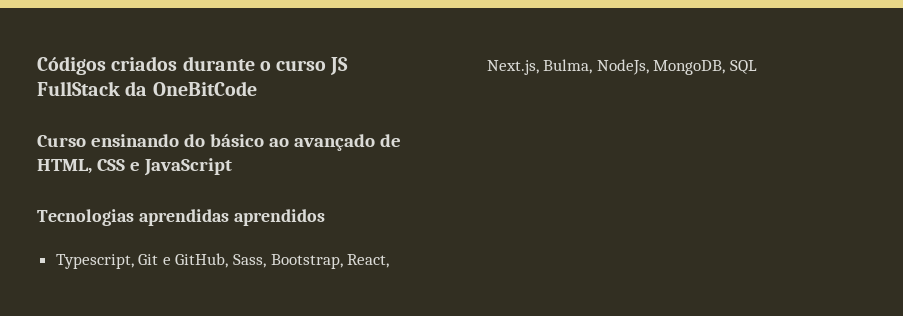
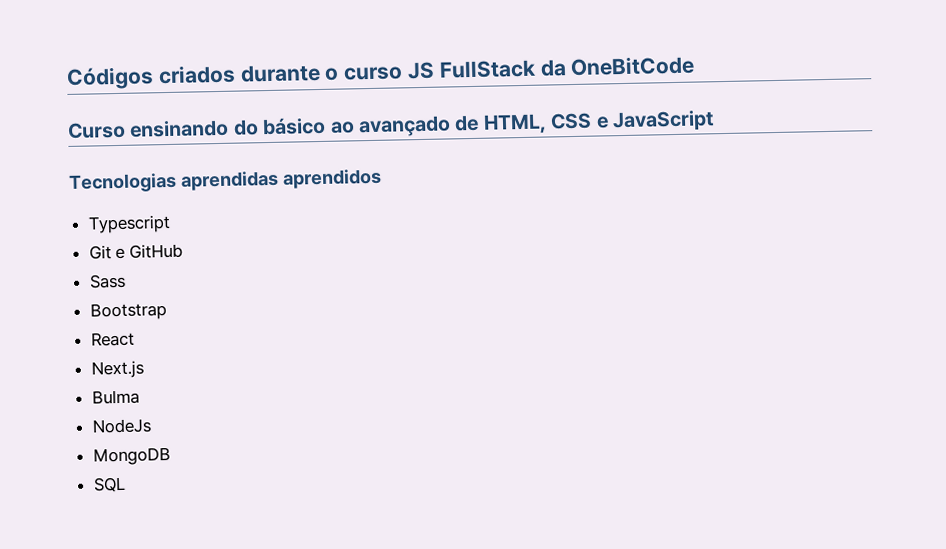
[55,254,134,269] Typescript, -> [87,214,171,234] Typescript //
[175,253,390,269] [486,59,726,75] GitHub, Sass, Bootstrap, React, Next.js, Bulma, NodeJs, MongoDB, -> [128,243,183,259] [88,273,126,289] [89,302,167,321] [90,331,135,347] [90,360,144,379] [91,389,140,405] [91,418,152,434] [92,447,171,466] GitHub // Sass // Bootstrap // React // Next.js // Bulma // NodeJs // MongoDB //

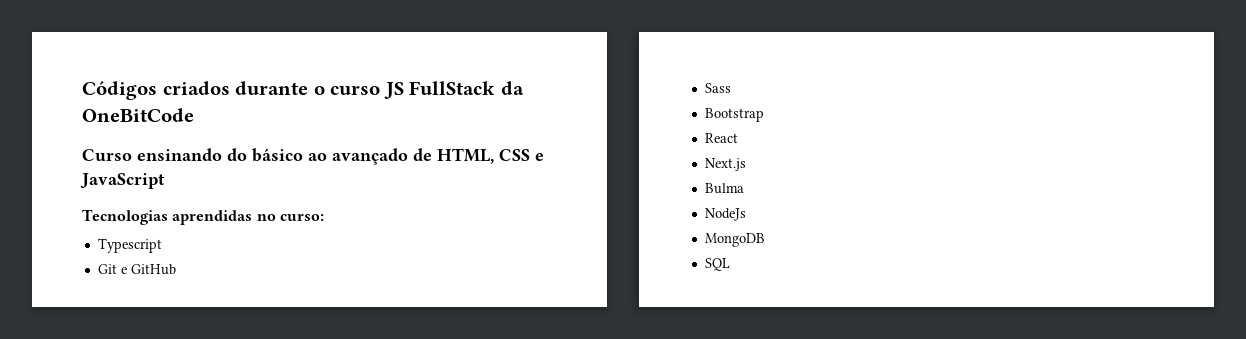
[281,168,382,189] aprendidos -> [256,214,324,221] no curso:

